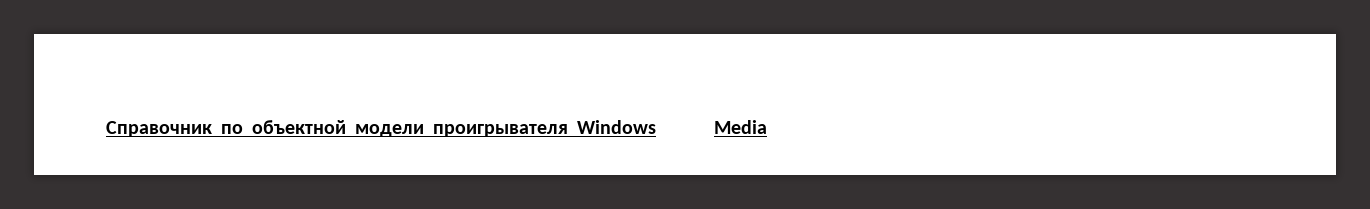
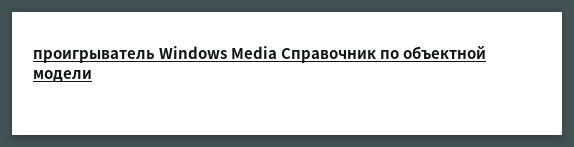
(106, 129) none -> [33,46,278,63] проигрыватель Windows Media
[433,120,767,137] проигрывателя Windows Media -> (92, 76) none

